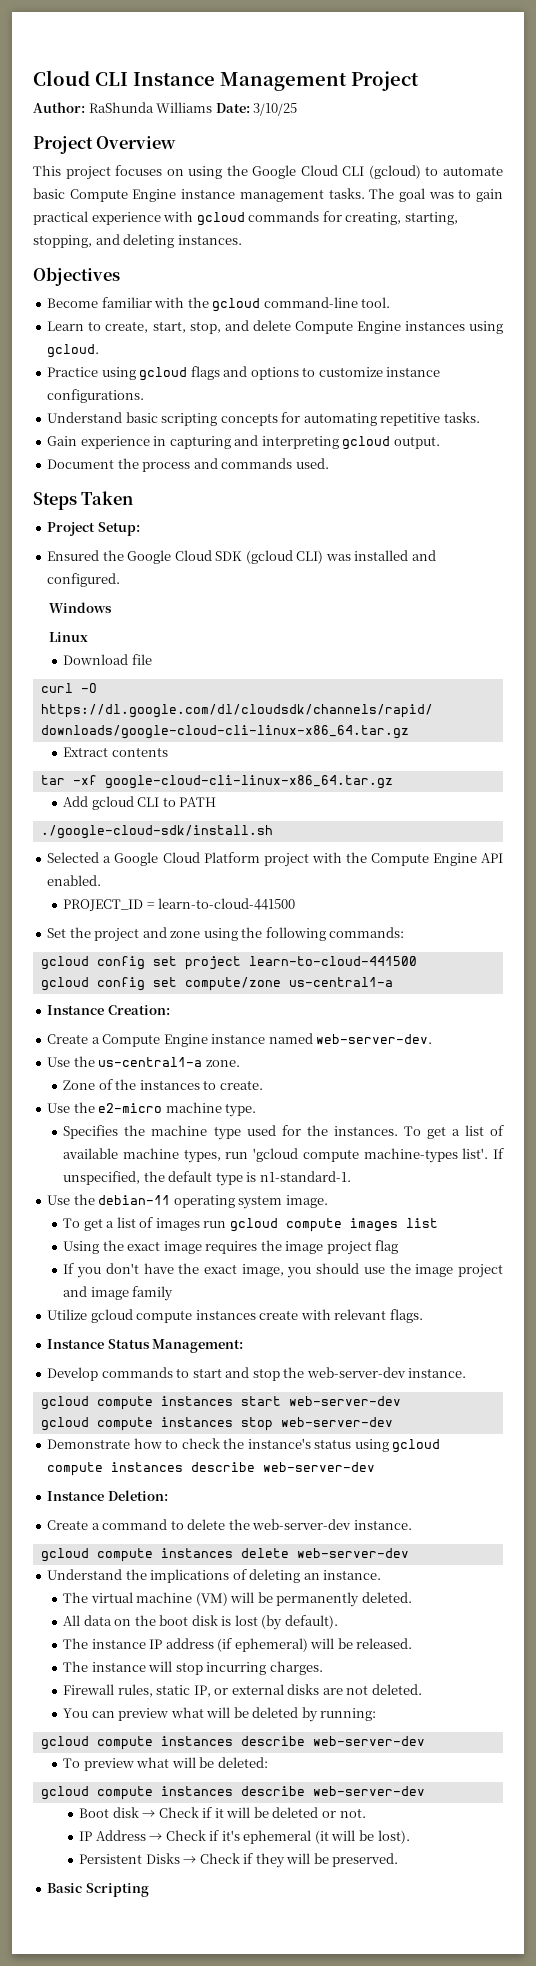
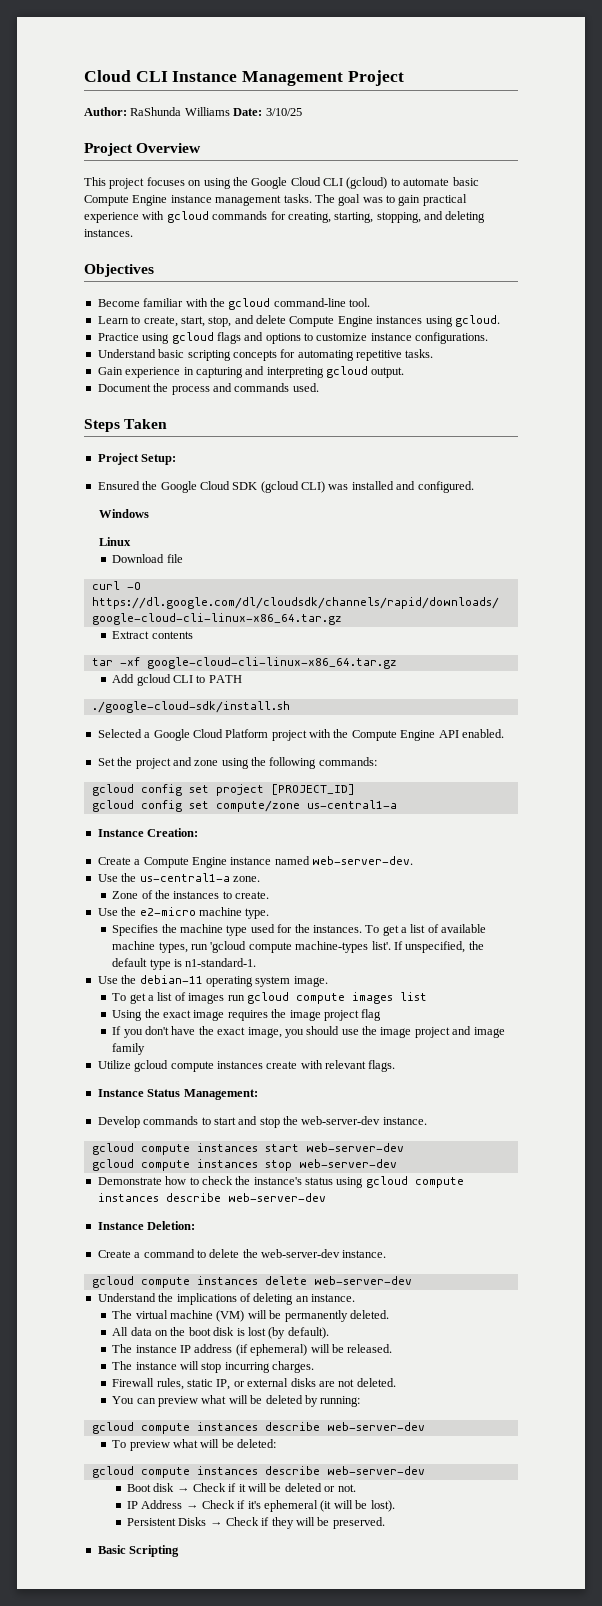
[63,898,296,911] // PROJECT_ID = learn-to-cloud-441500 -> (504, 733) none
[248,956,417,966] learn-to-cloud-441500 -> [270,784,355,795] [PROJECT_ID]

